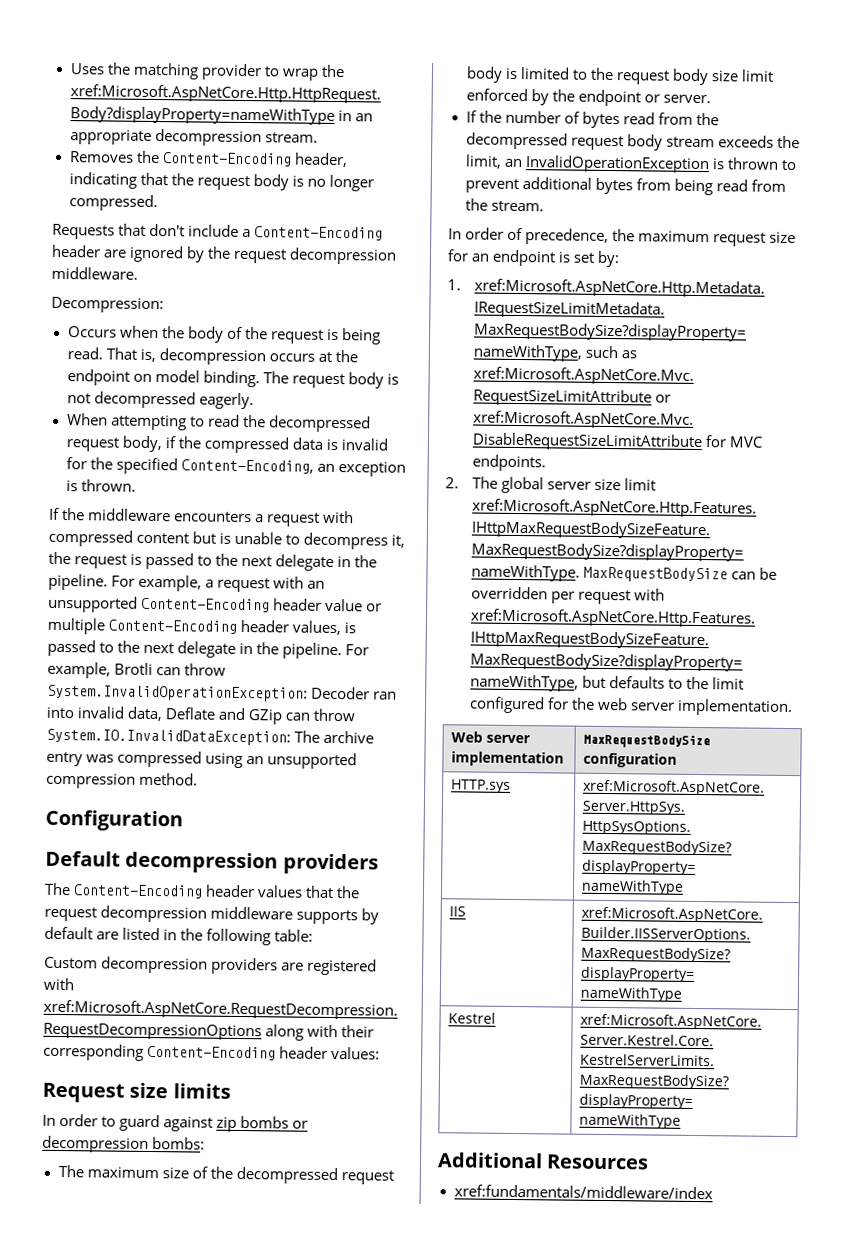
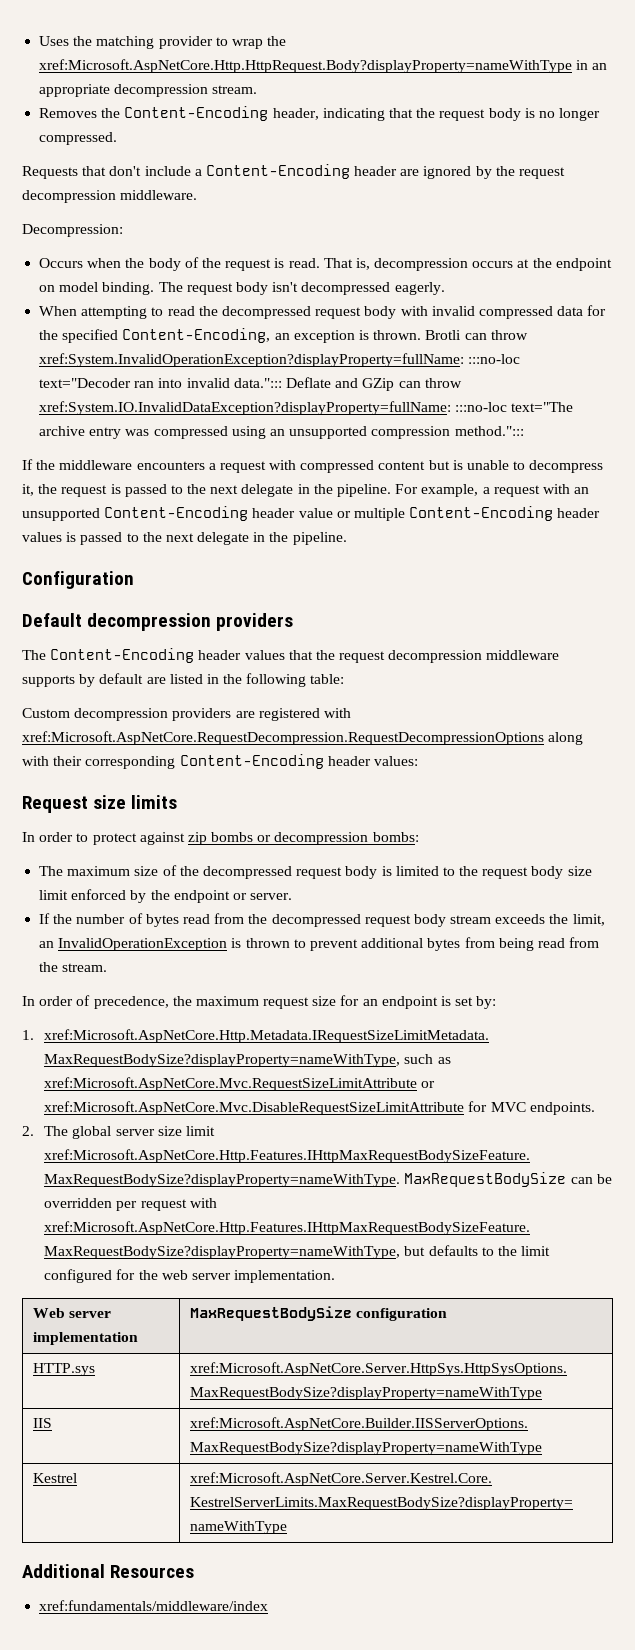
[340,328,381,345] being -> (285, 263) none
[386,373,399,385] [66,393,91,404] is not -> [272,282,299,292] isn't
[121,435,388,454] body, if the compressed data is invalid -> [364,306,584,319] body with invalid compressed data
(136, 485) none -> [425,330,528,340] [39,353,521,367] [39,377,462,391] [39,401,574,415] [39,426,524,439] Brotli can throw xref:System.InvalidOperationException?displayProperty=fullName: :::no-loc text="Decoder ran into invalid data."::: Deflate and GZip can throw xref:System.IO.InvalidDataException?displayProperty=fullName: :::no-loc text="The archive entry was compressed using an unsupported compression method.":::
[292,620,357,636] [47,639,370,660] [47,661,227,679] [47,684,398,702] [46,706,356,725] [46,728,375,746] [46,750,358,770] [46,772,199,789] values, is passed to the next delegate in the pipeline. For example, Brotli can throw System.InvalidOperationException: Decoder ran into invalid data, Deflate and GZip can throw System.IO.InvalidDataException: The archive entry was compressed using an unsupported compression method. -> [22,532,347,545] values is passed to the next delegate in the pipeline.
[119,1114,161,1132] guard -> [92,833,137,845] protect

